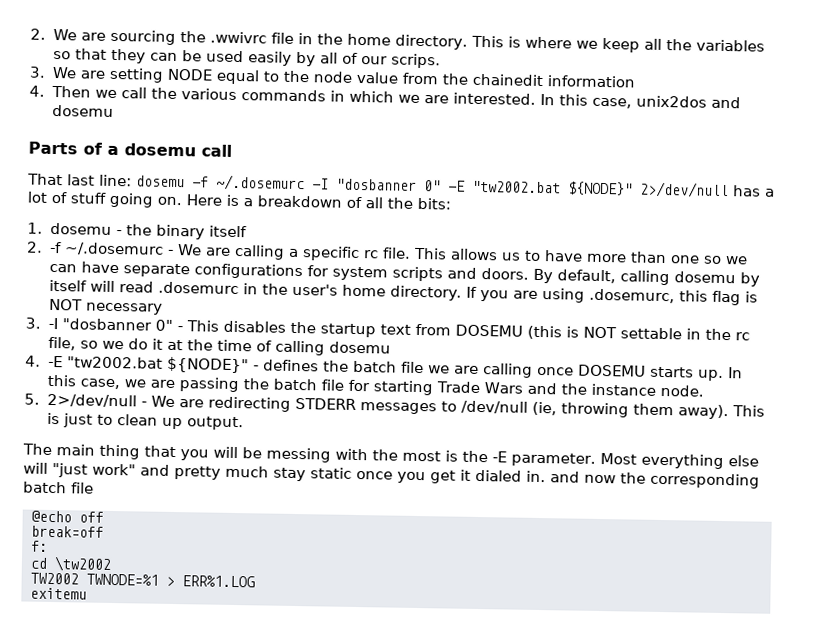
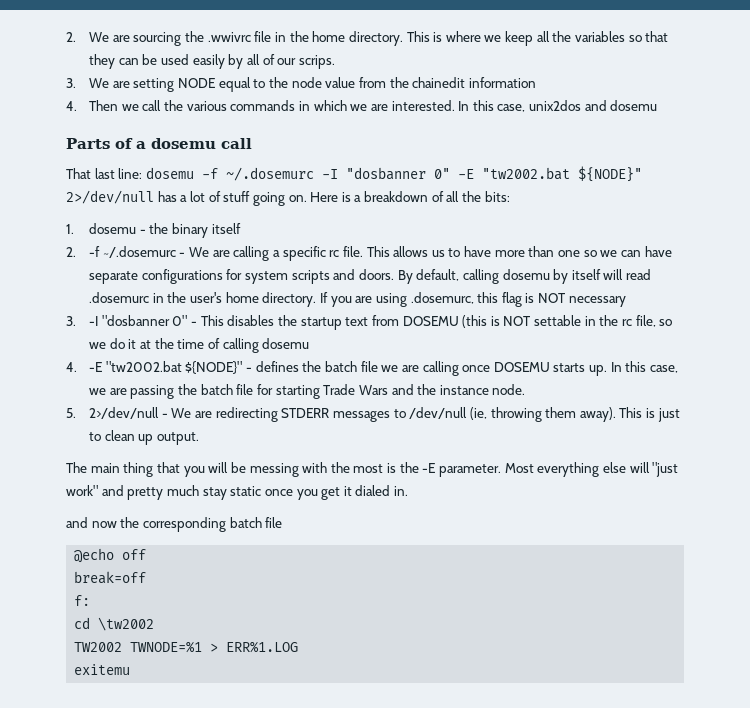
(546, 476) none -> (409, 491) //

